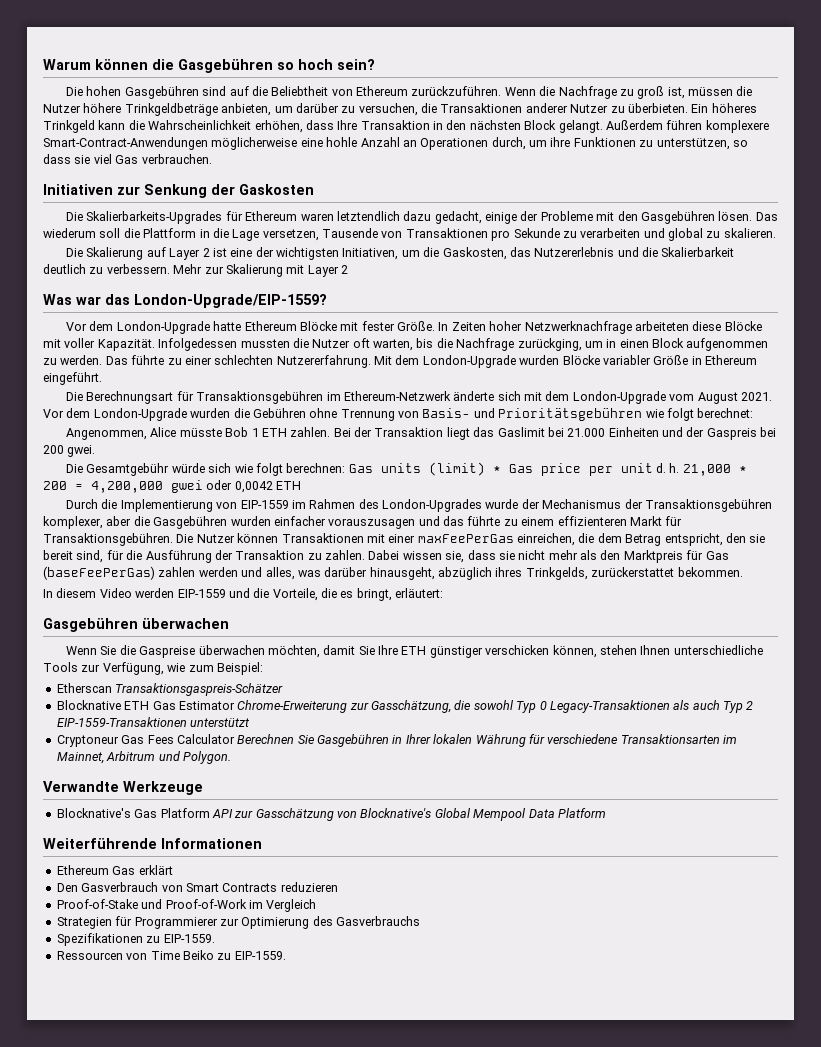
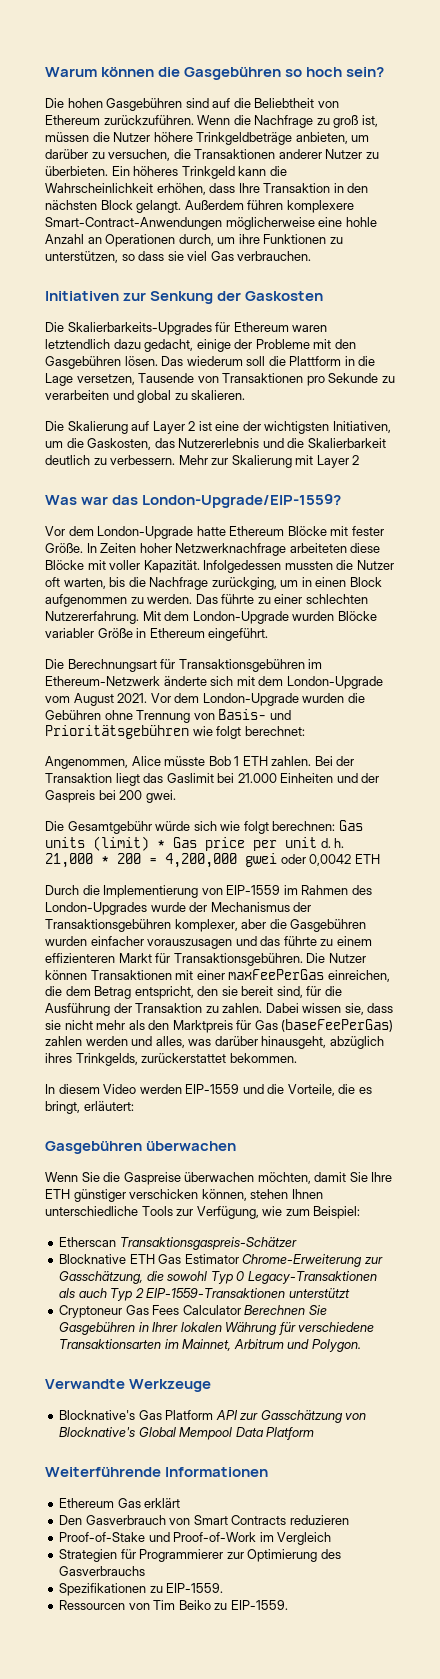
[150,951,180,960] Time -> [153,1600,176,1610] Tim

